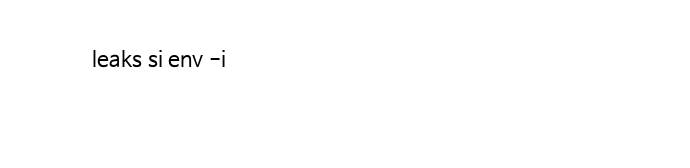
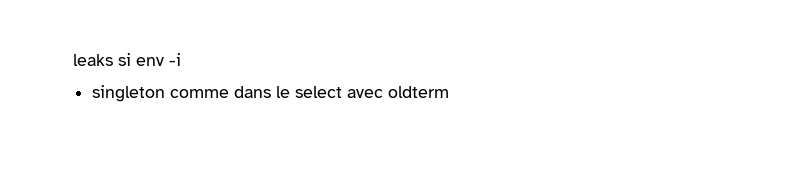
(227, 58) none -> [92,85,450,102] // singleton comme dans le select avec oldterm

